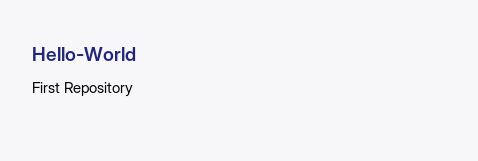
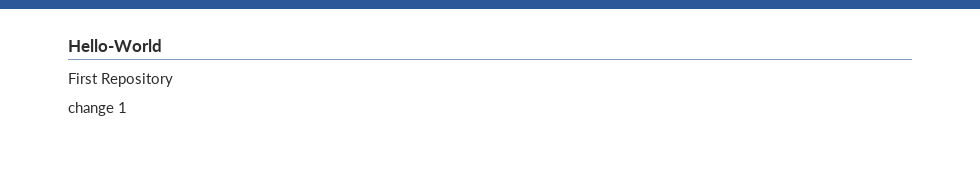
(134, 89) none -> [68,102,127,116] // change 1

